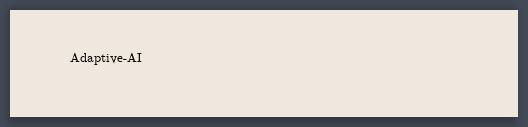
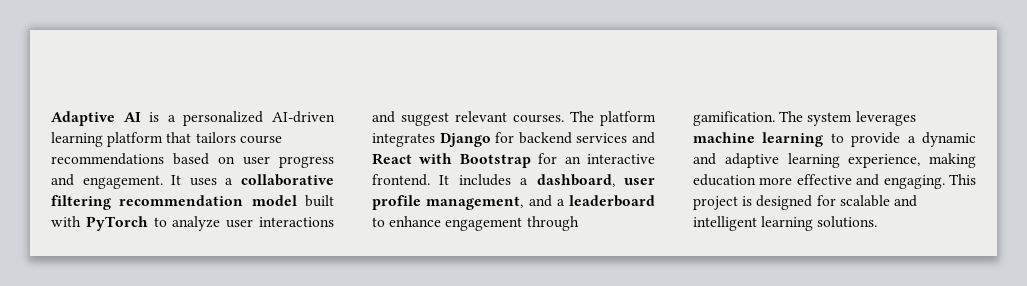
[70,53,142,65] Adaptive-AI -> [51,111,335,126] [51,132,282,147] [51,153,334,168] [51,174,334,189] [51,195,334,210] [51,216,334,231] [372,111,656,126] [372,132,655,147] [372,153,655,168] [372,174,655,187] [372,195,655,210] [372,216,579,231] [693,111,916,126] [693,132,976,147] [693,153,976,168] [693,174,976,189] [693,195,917,210] [693,216,878,231] Adaptive AI is a personalized AI-driven learning platform that tailors course recommendations based on user progress and engagement. It uses a collaborative filtering recommendation model built with PyTorch to analyze user interactions and suggest relevant courses. The platform integrates Django for backend services and React with Bootstrap for an interactive frontend. It includes a dashboard, user profile management, and a leaderboard to enhance engagement through gamification. The system leverages machine learning to provide a dynamic and adaptive learning experience, making education more effective and engaging. This project is designed for scalable and intelligent learning solutions.

